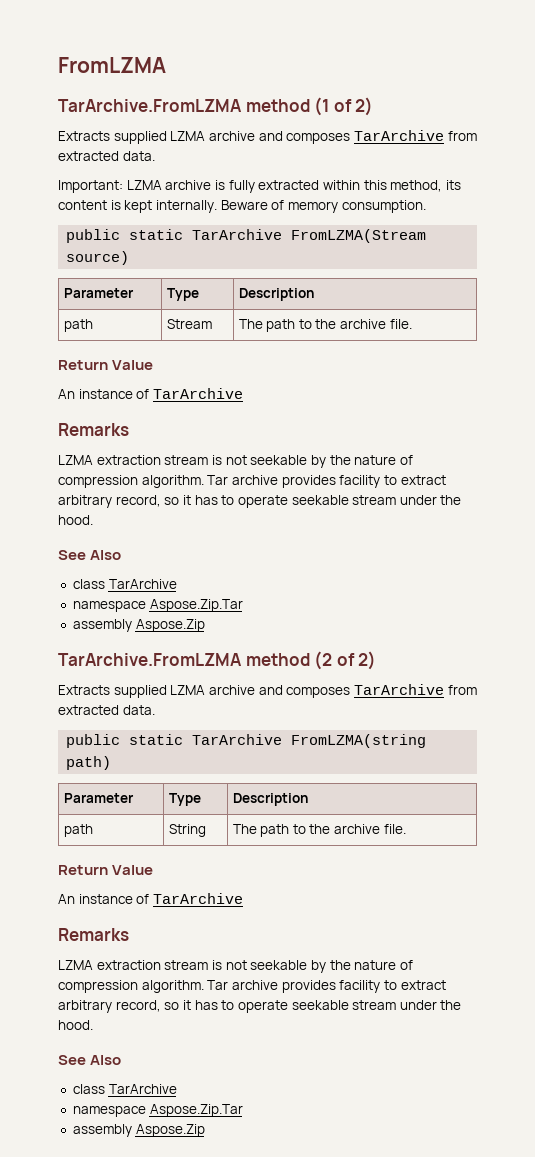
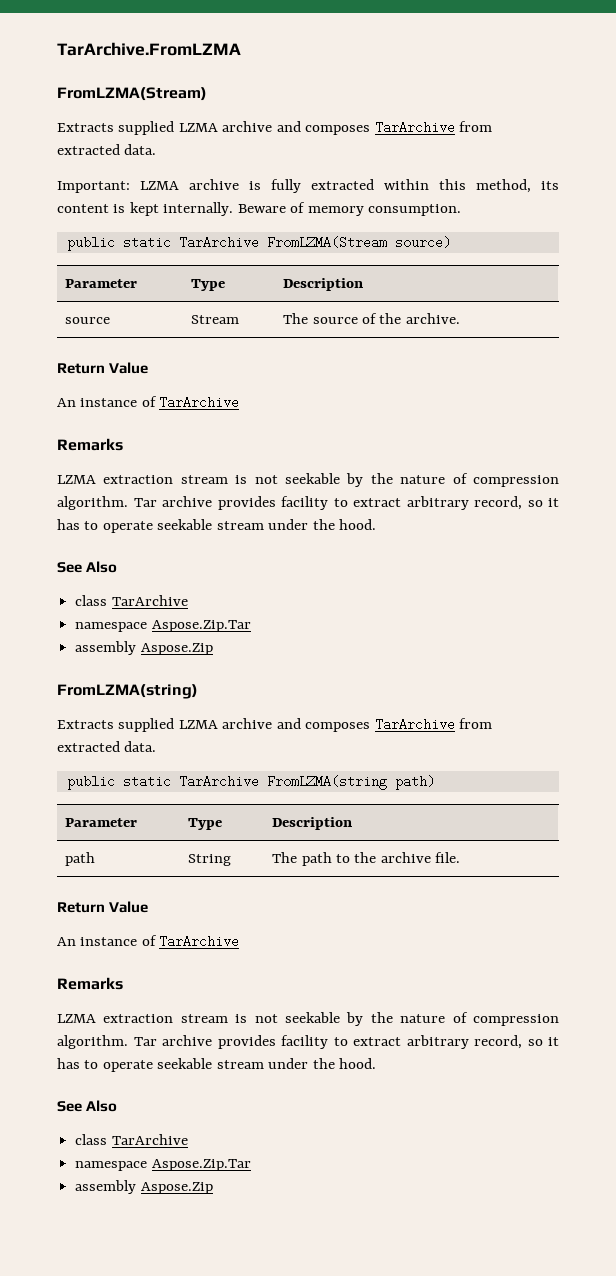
[58,57,166,73] [58,97,374,116] FromLZMA // TarArchive.FromLZMA method (1 of 2) -> [57,42,241,56] [57,87,207,101] TarArchive.FromLZMA // FromLZMA(Stream)
[63,319,93,332] path -> [65,317,111,324] source
[266,319,412,332] path to the archive file. -> [312,313,460,324] source of the archive.
[58,651,377,670] TarArchive.FromLZMA method (2 of 2) -> [57,684,198,699] FromLZMA(string)

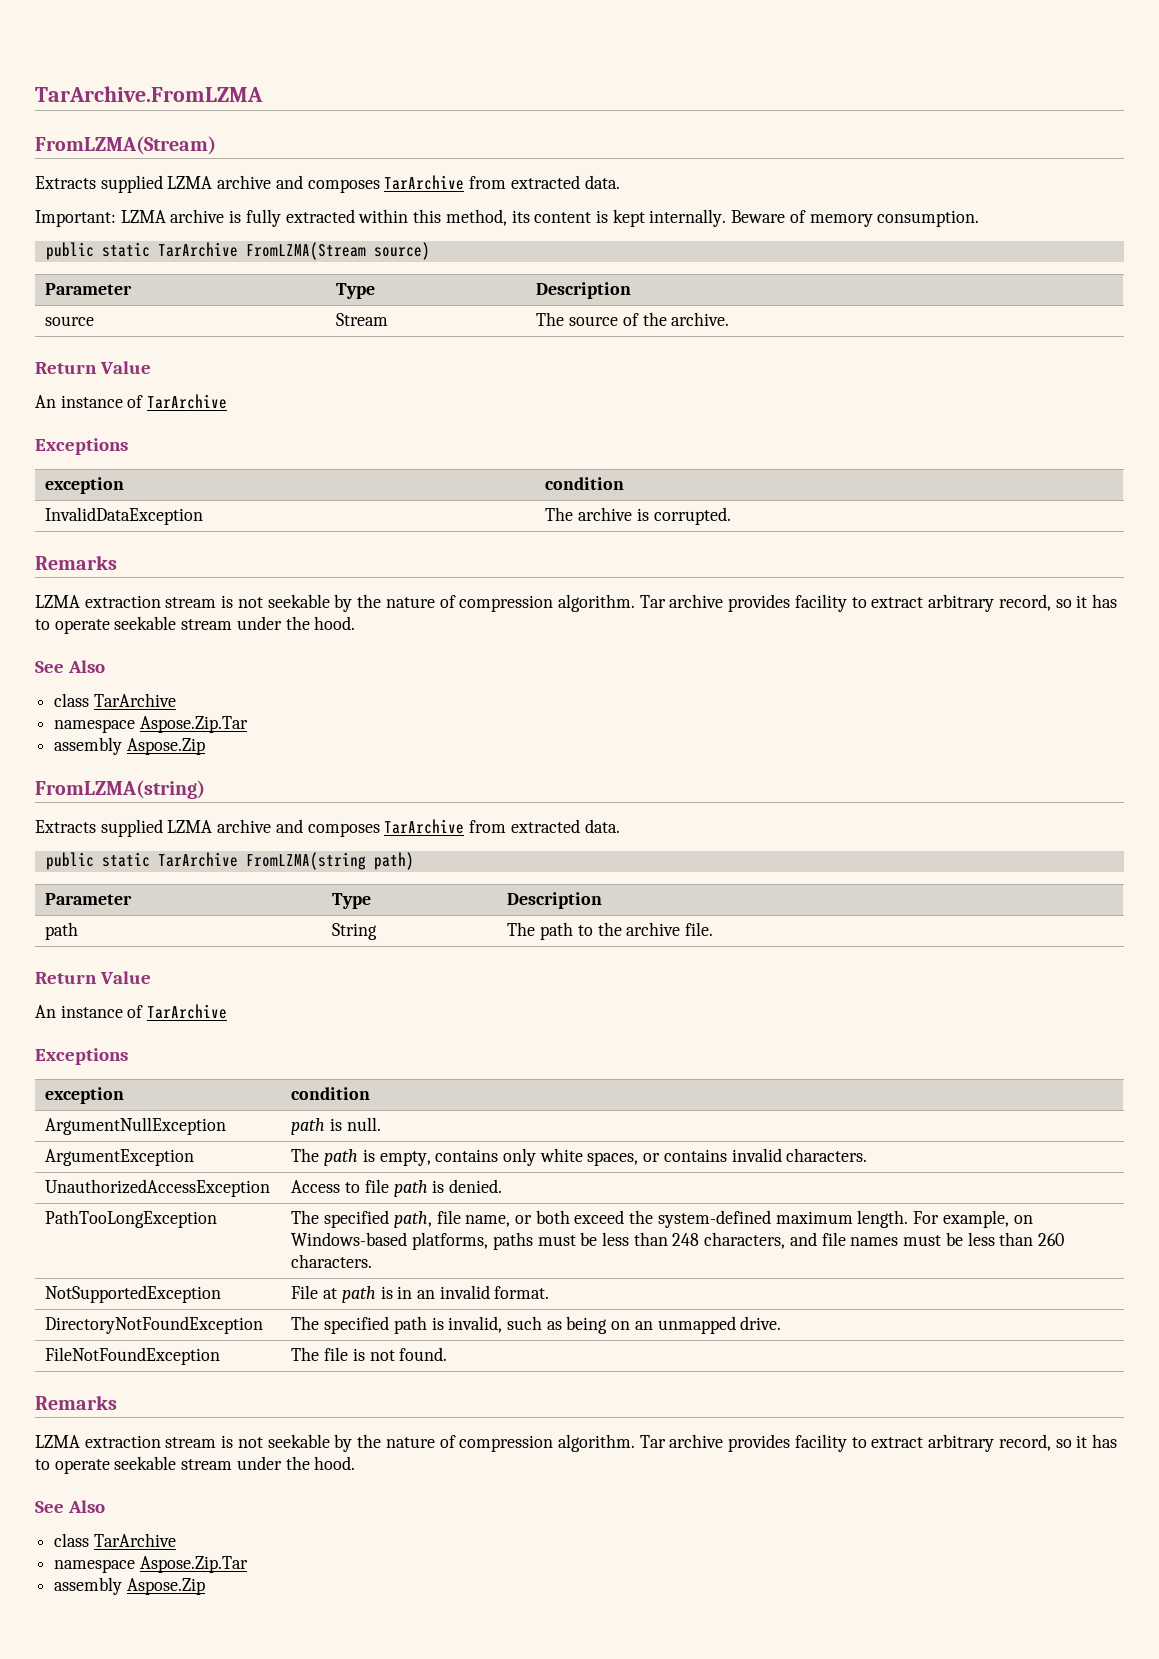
(240, 402) none -> [35,438,128,455] [45,477,125,494] [545,477,625,490] [45,507,204,525] [545,507,731,525] // Exceptions // exception | condition // InvalidDataException | The archive is corrupted.
(240, 941) none -> [35,1048,128,1065] [45,1087,125,1104] [291,1087,371,1100] [45,1117,227,1135] [291,1117,381,1135] [45,1149,195,1166] [291,1148,868,1166] [45,1179,271,1197] [291,1179,502,1197] [45,1210,218,1228] [291,1210,1033,1228] [291,1232,1064,1250] [291,1254,373,1268] [45,1285,222,1303] [291,1285,550,1303] [45,1316,264,1334] [291,1316,782,1334] [45,1347,221,1365] [291,1347,448,1361] // Exceptions // exception | condition // ArgumentNullException | path is null. // ArgumentException | The path is empty, contains only white spaces, or contains invalid characters. // UnauthorizedAccessException | Access to file path is denied. // PathTooLongException | The specified path, file name, or both exceed the system-defined maximum length. For example, on Windows-based platforms, paths must be less than 248 characters, and file names must be less than 260 characters. // NotSupportedException | File at path is in an invalid format. // DirectoryNotFoundException | The specified path is invalid, such as being on an unmapped drive. // FileNotFoundException | The file is not found.

